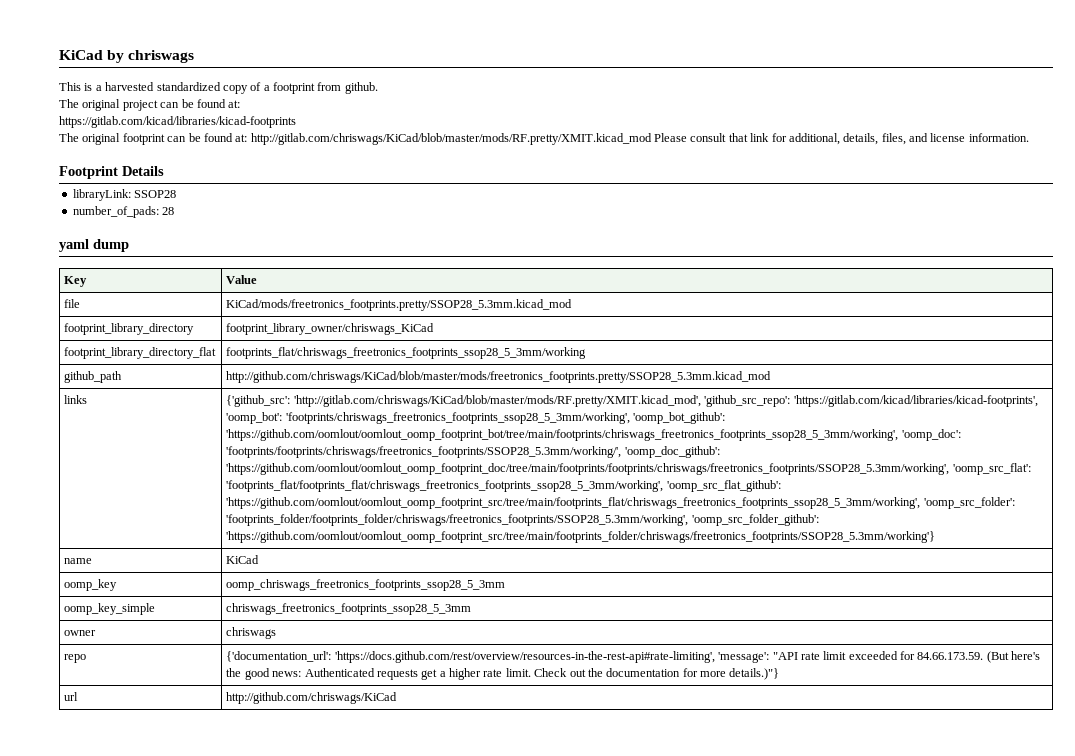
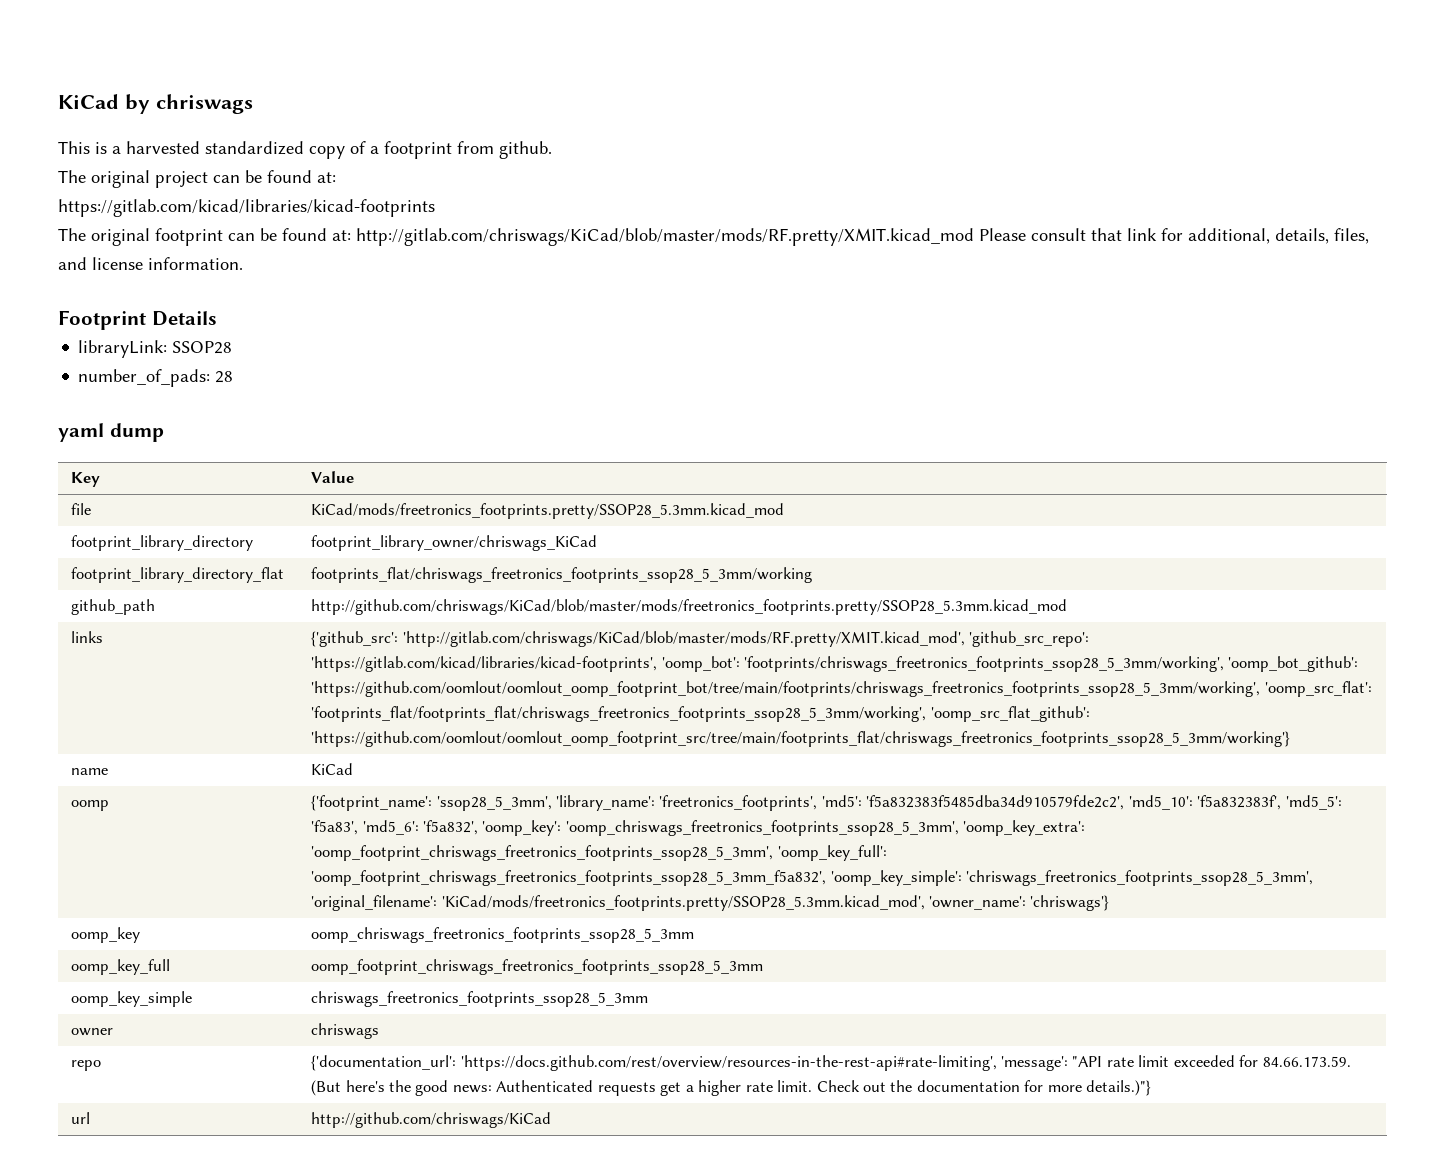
[901,429,961,441] [226,446,720,458] [226,463,1031,475] [226,480,781,492] [226,497,1015,509] [226,514,819,526] [226,531,936,543] [64,558,93,564] [226,555,260,564] 'oomp_doc': 'footprints/footprints/chriswags/freetronics_footprints/SSOP28_5.3mm/working/', 'oomp_doc_github': 'https://github.com/oomlout/oomlout_oomp_footprint_doc/tree/main/footprints/footprints/chriswags/freetronics_footprints/SSOP28_5.3mm/working', 'oomp_src_flat': 'footprints_flat/footprints_flat/chriswags_freetronics_footprints_ssop28_5_3mm/working', 'oomp_src_flat_github': 'https://github.com/oomlout/oomlout_oomp_footprint_src/tree/main/footprints_flat/chriswags_freetronics_footprints_ssop28_5_3mm/working', 'oomp_src_folder': 'footprints_folder/footprints_folder/chriswags/freetronics_footprints/SSOP28_5.3mm/working', 'oomp_src_folder_github': 'https://github.com/oomlout/oomlout_oomp_footprint_src/tree/main/footprints_folder/chriswags/freetronics_footprints/SSOP28_5.3mm/working'} // name | KiCad -> [1264,681,1372,697] [311,706,1090,722] [311,731,1291,747] [71,768,109,775] [311,763,354,775] [71,800,110,811] [311,795,1342,811] [311,820,1086,836] [311,845,887,861] [311,870,1313,886] [311,895,1110,911] 'oomp_src_flat': 'footprints_flat/footprints_flat/chriswags_freetronics_footprints_ssop28_5_3mm/working', 'oomp_src_flat_github': 'https://github.com/oomlout/oomlout_oomp_footprint_src/tree/main/footprints_flat/chriswags_freetronics_footprints_ssop28_5_3mm/working'} // name | KiCad // oomp | {'footprint_name': 'ssop28_5_3mm', 'library_name': 'freetronics_footprints', 'md5': 'f5a832383f5485dba34d910579fde2c2', 'md5_10': 'f5a832383f', 'md5_5': 'f5a83', 'md5_6': 'f5a832', 'oomp_key': 'oomp_chriswags_freetronics_footprints_ssop28_5_3mm', 'oomp_key_extra': 'oomp_footprint_chriswags_freetronics_footprints_ssop28_5_3mm', 'oomp_key_full': 'oomp_footprint_chriswags_freetronics_footprints_ssop28_5_3mm_f5a832', 'oomp_key_simple': 'chriswags_freetronics_footprints_ssop28_5_3mm', 'original_filename': 'KiCad/mods/freetronics_footprints.pretty/SSOP28_5.3mm.kicad_mod', 'owner_name': 'chriswags'}
(506, 585) none -> [71,959,171,975] [311,959,764,975] // oomp_key_full | oomp_footprint_chriswags_freetronics_footprints_ssop28_5_3mm

